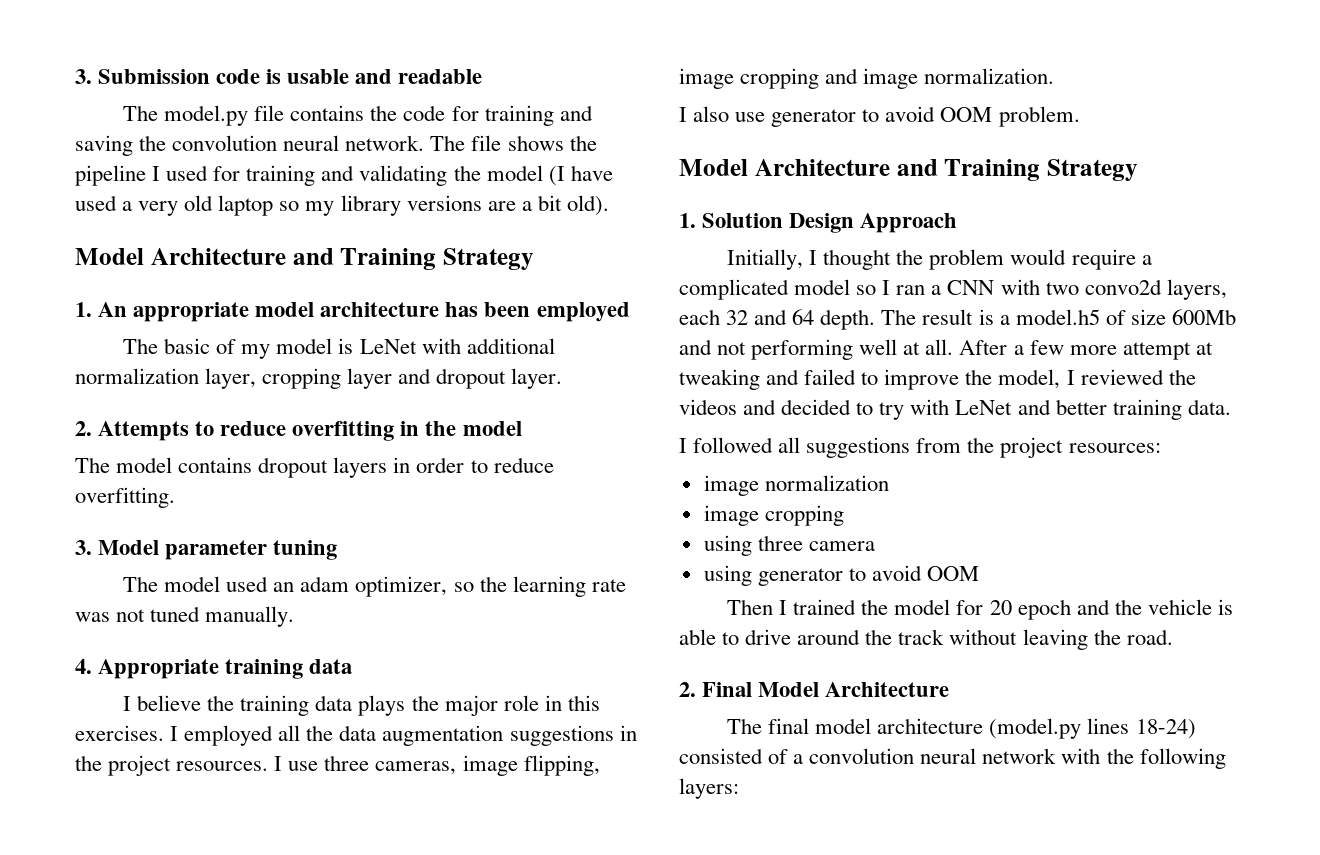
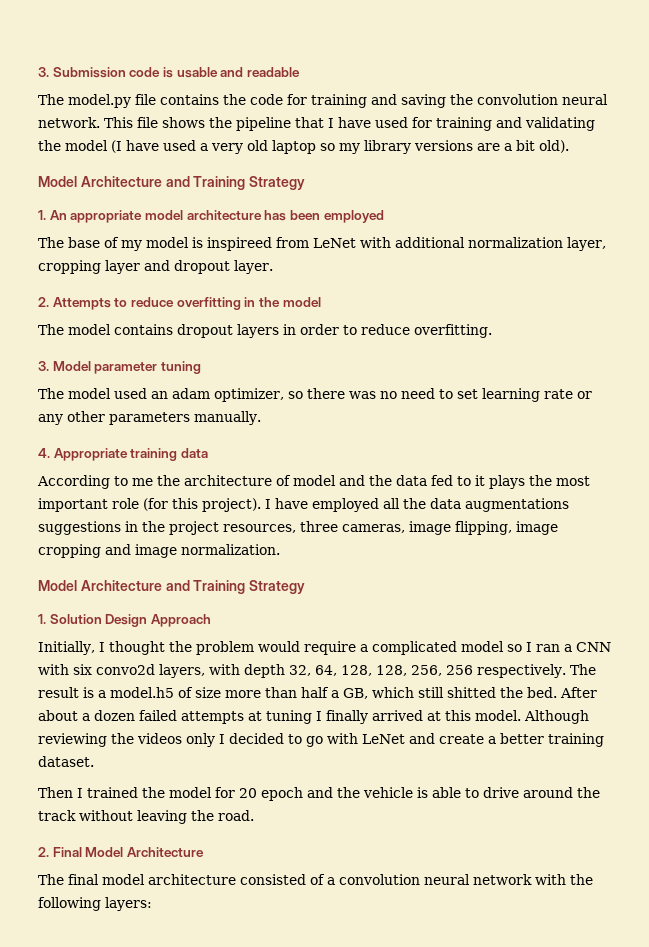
[430,135,466,151] The -> [104,117,133,128] This
[152,166,161,181] I -> [295,117,371,128] that I have
[164,338,211,354] basic -> [68,237,100,248] base
(354, 346) none -> [207,237,309,251] inspireed from
[479,576,626,597] [75,606,201,622] the learning rate was not tuned -> [306,388,592,402] [38,411,190,425] there was no need to set learning rate or any other parameters
[123,695,600,716] [75,725,179,741] I believe the training data plays the major role in this exercises. I -> [37,475,590,489] [38,498,308,512] According to me the architecture of model and the data fed to it plays the most important role (for this project). I have
[382,725,504,746] augmentation -> [465,498,569,512] augmentations
[176,756,319,771] resources. I use -> [223,524,296,533] resources,
[679,106,1080,127] // I also use generator to avoid OOM problem. -> (280, 549) none
[1045,282,1079,295] two -> [73,664,92,675] six
[679,309,876,330] each 32 and 64 depth. -> [209,664,566,678] with depth 32, 64, 128, 128, 256, 256 respectively.
[1171,309,1236,325] [679,339,1213,360] [679,369,1196,390] [679,399,777,415] 600Mb and not performing well at all. After a few more attempt at tweaking and failed to improve the model, I reviewed the videos and -> [225,687,597,699] [38,710,589,724] [38,733,225,747] more than half a GB, which still shitted the bed. After about a dozen failed attempts at tuning I finally arrived at this model. Although reviewing the videos only I
[879,402,905,420] try -> [306,736,323,747] go
[1055,399,1231,420] [679,437,1161,458] [703,475,889,496] [703,505,844,526] [703,535,875,556] [703,565,980,586] better training data. // I followed all suggestions from the project resources: // image normalization // image cropping // using three camera // using generator to avoid OOM -> [439,733,604,747] [38,756,94,767] create a better training dataset.
[989,718,1196,739] (model.py lines 18-24) -> (236, 879) none

